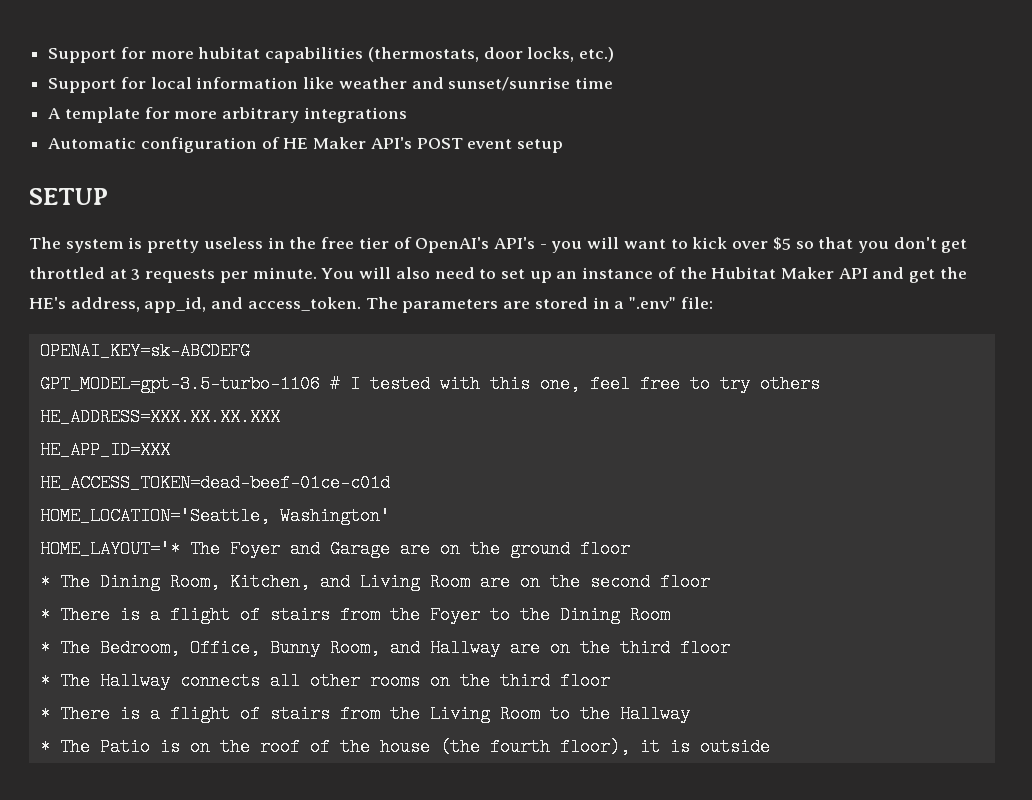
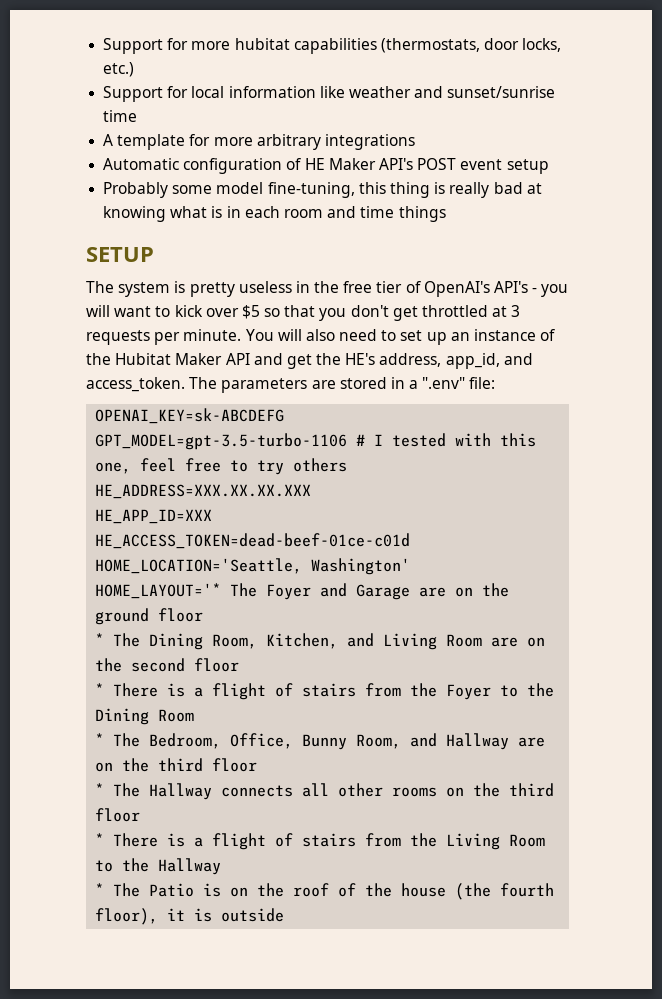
(564, 146) none -> [103,182,542,198] [103,206,446,222] // Probably some model fine-tuning, this thing is really bad at knowing what is in each room and time things

